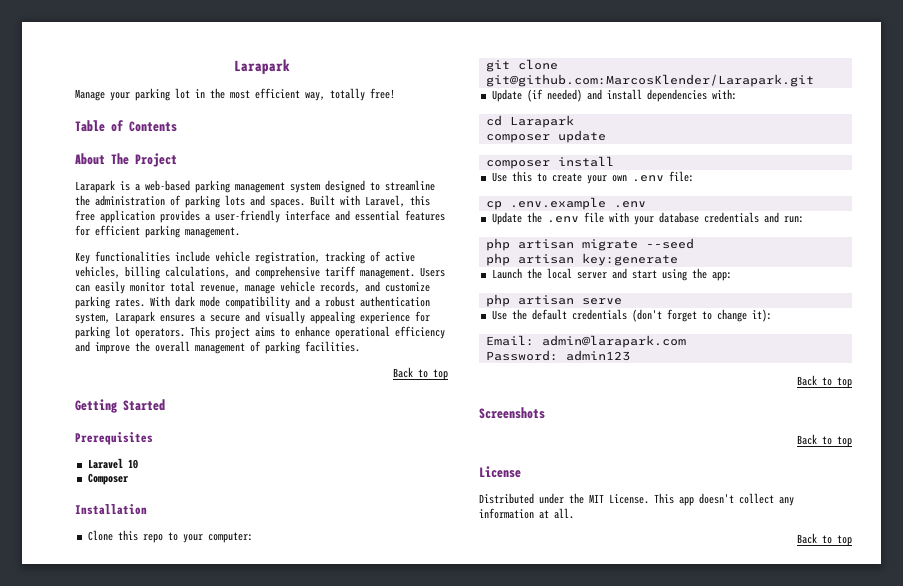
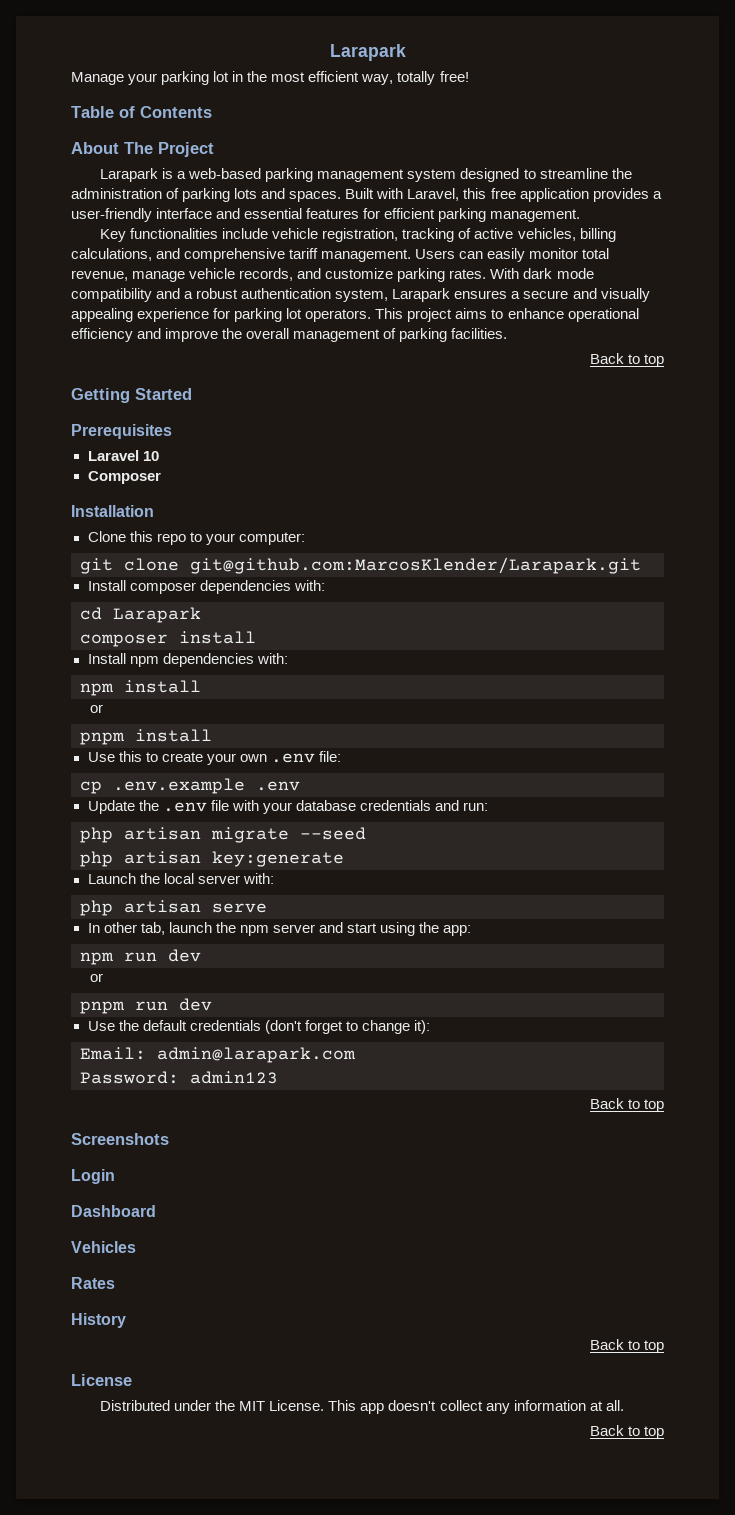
[491,89,642,102] Update (if needed) and install -> [87,580,196,594] Install composer
[557,130,606,143] [485,160,550,169] update // composer -> [179,631,256,644] [87,653,288,667] [80,680,201,696] [90,704,104,713] [80,732,125,745] install // Install npm dependencies with: // npm install // or // pnpm
(607, 275) none -> [242,873,274,884] [80,900,267,916] [87,922,315,936] with: // php artisan serve // In other tab, launch the npm server
[485,294,622,307] php artisan serve -> [80,949,201,965] [90,973,104,982] [80,998,212,1014] npm run dev // or // pnpm run dev
(545, 413) none -> [71,1169,115,1184] [71,1205,156,1217] [71,1241,136,1253] [71,1277,115,1289] [71,1313,126,1328] // Login // Dashboard // Vehicles // Rates // History

